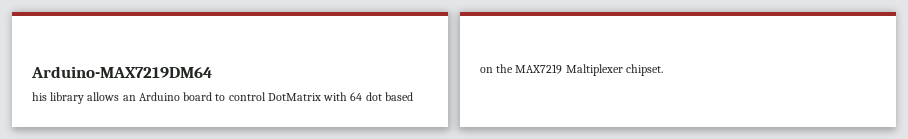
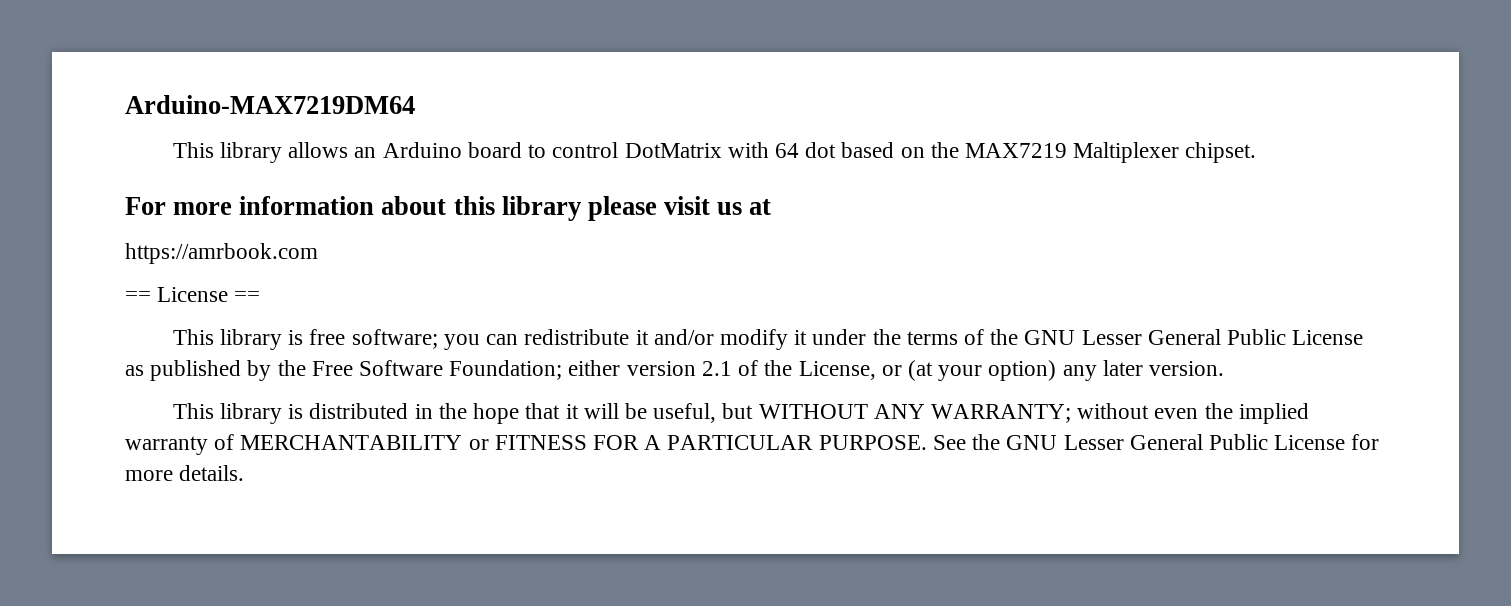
[32,92,47,101] his -> [172,142,214,158] This
(663, 70) none -> [125,196,772,221] [125,243,318,264] [125,287,261,302] [172,329,1364,350] [125,360,1224,381] [172,403,1309,424] [125,434,1380,455] [125,465,245,481] // For more information about this library please visit us at // https://amrbook.com // == License == // This library is free software; you can redistribute it and/or modify it under the terms of the GNU Lesser General Public License as published by the Free Software Foundation; either version 2.1 of the License, or (at your option) any later version. // This library is distributed in the hope that it will be useful, but WITHOUT ANY WARRANTY; without even the implied warranty of MERCHANTABILITY or FITNESS FOR A PARTICULAR PURPOSE. See the GNU Lesser General Public License for more details.

